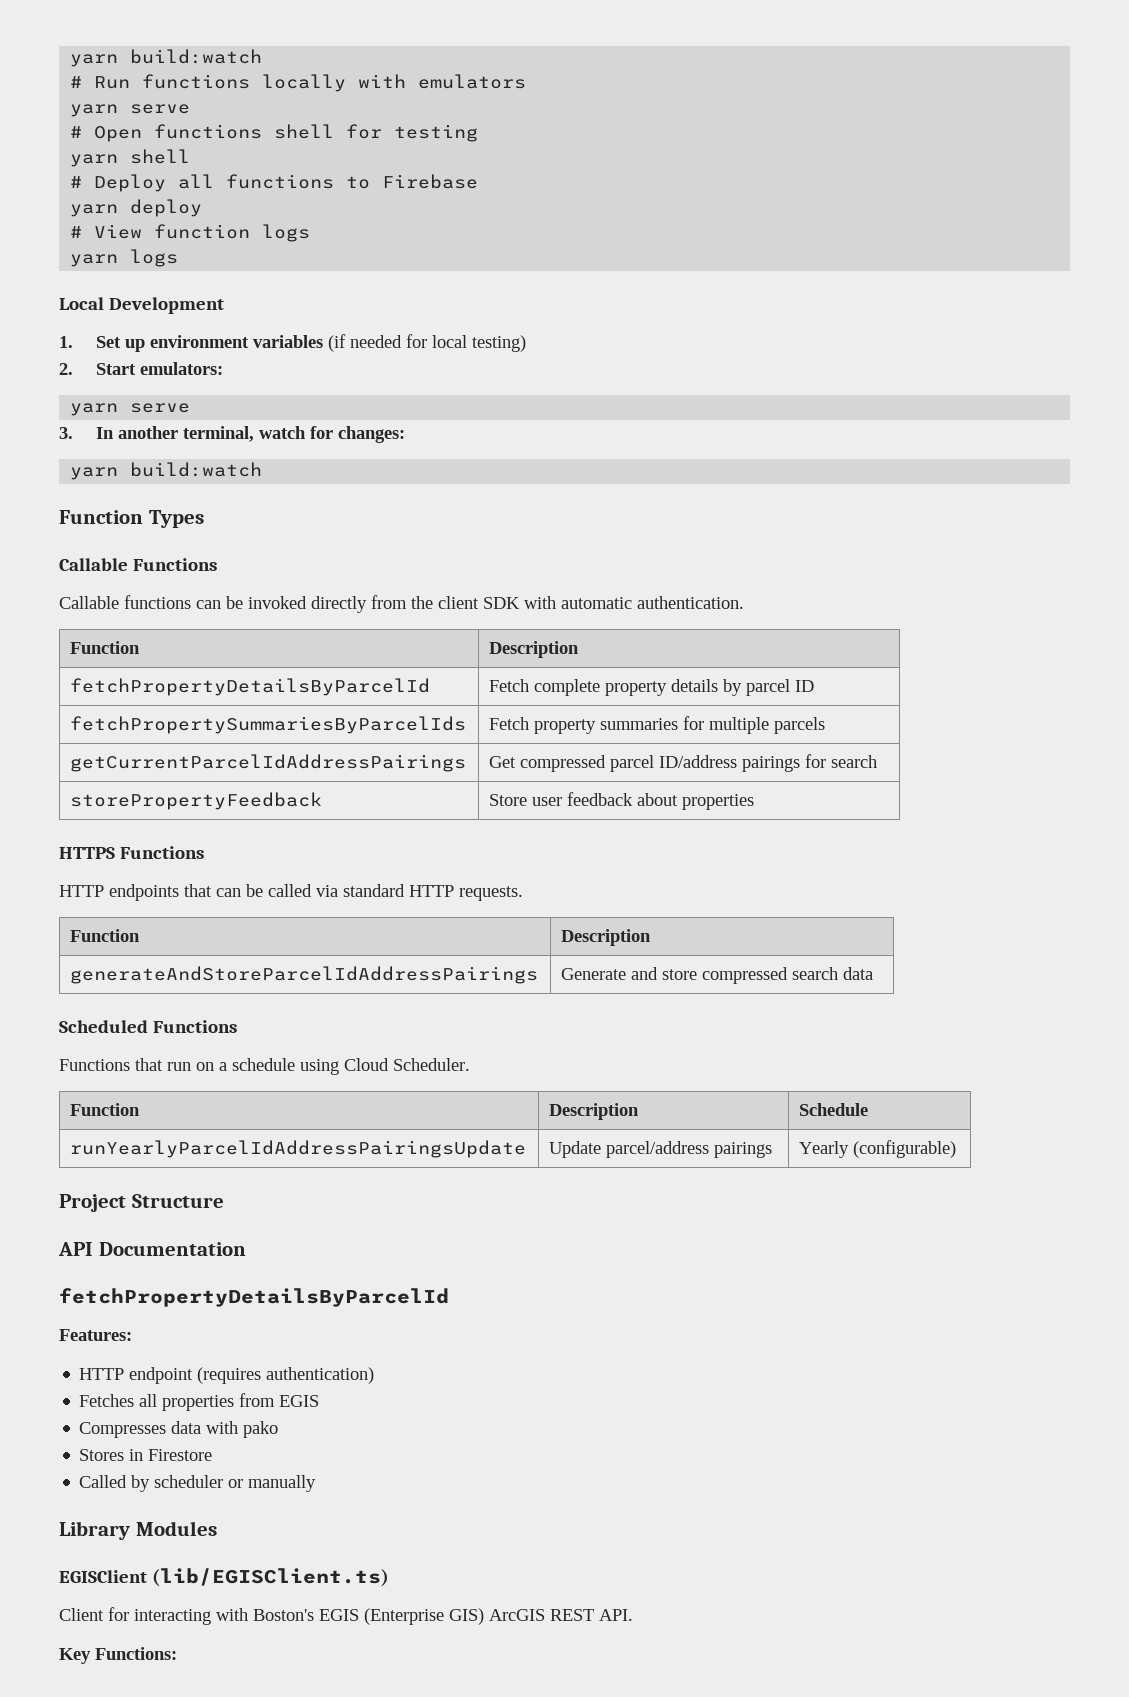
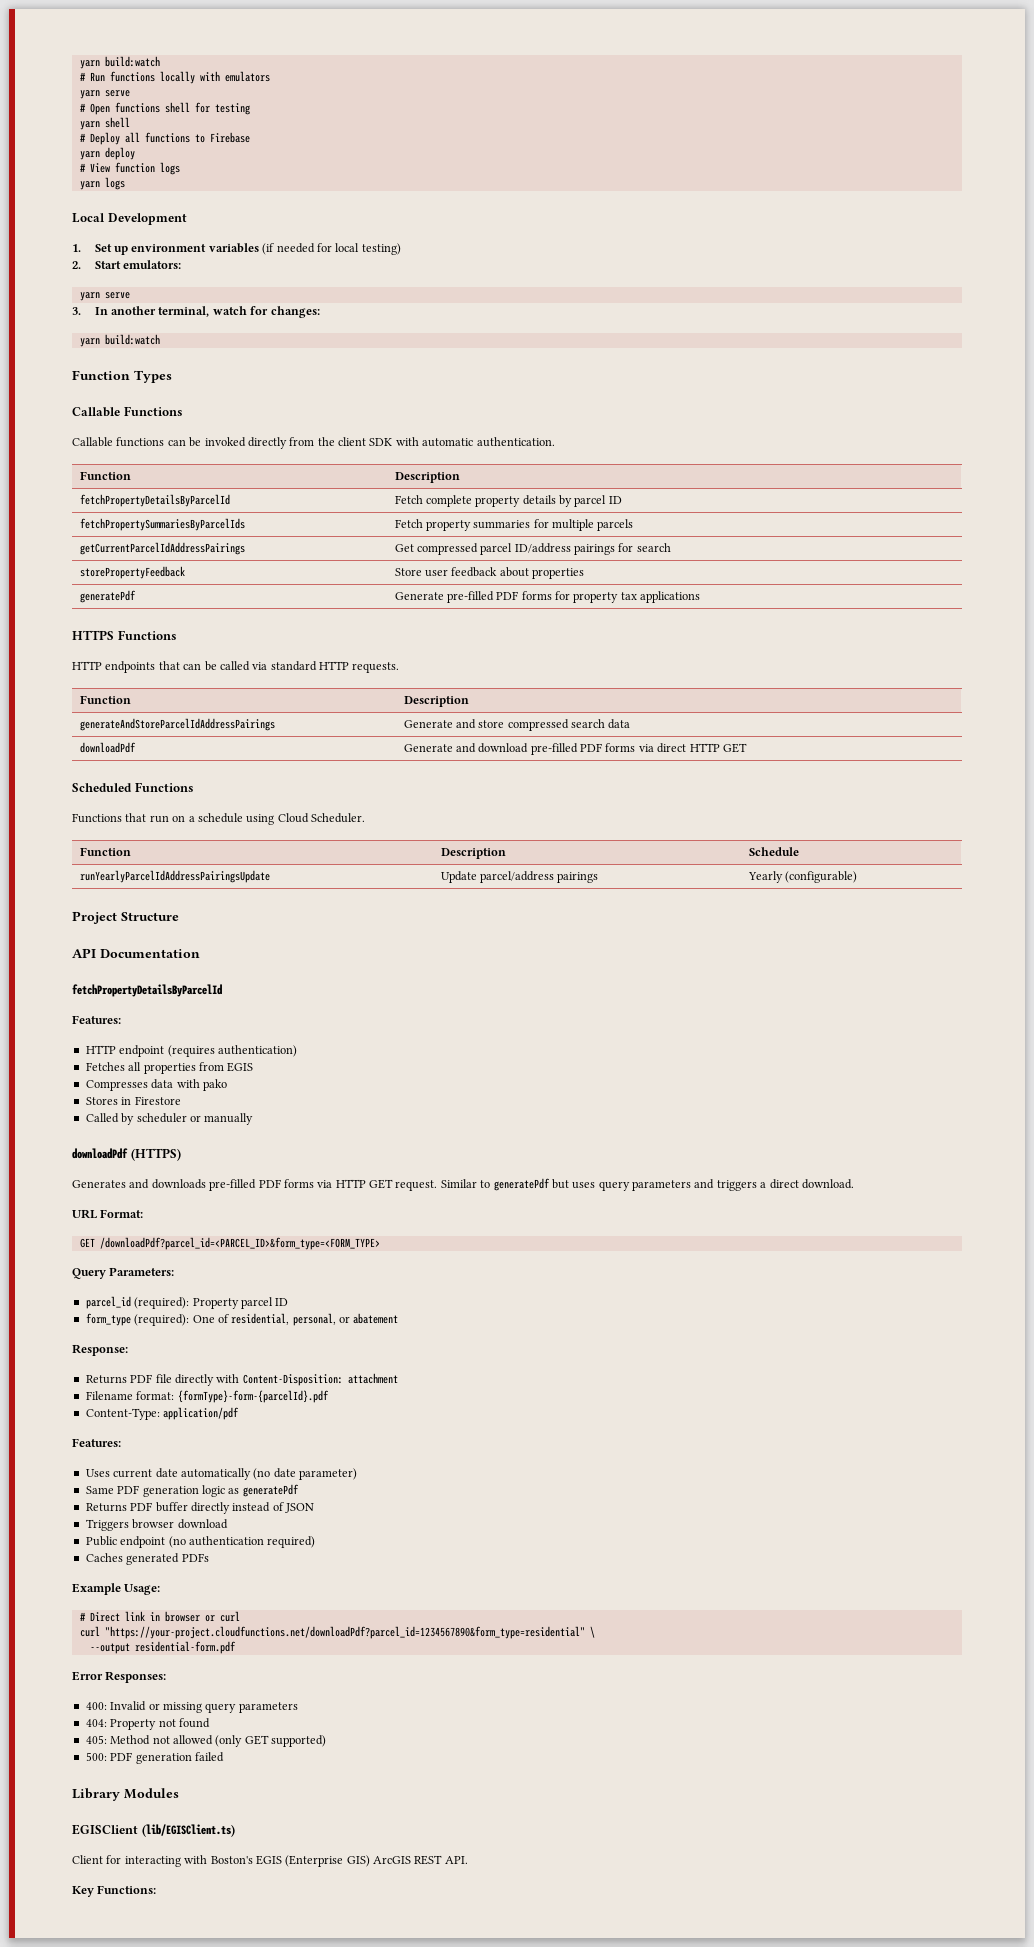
(755, 802) none -> [79,590,136,603] [394,591,701,603] // generatePdf | Generate pre-filled PDF forms for property tax applications
(874, 973) none -> [79,742,136,753] [403,743,747,755] // downloadPdf | Generate and download pre-filled PDF forms via direct HTTP GET
(317, 1483) none -> [72,1148,181,1161] [72,1178,854,1191] [72,1209,144,1219] [79,1237,380,1250] [72,1267,175,1279] [85,1296,289,1309] [85,1313,399,1326] [72,1344,128,1356] [85,1373,398,1386] [85,1390,329,1403] [85,1407,240,1420] [72,1438,121,1447] [85,1468,357,1480] [85,1484,299,1497] [85,1502,314,1514] [85,1519,228,1531] [85,1536,316,1548] [85,1553,209,1565] [72,1583,161,1595] [79,1611,240,1622] [79,1626,595,1639] [89,1641,236,1654] [72,1671,167,1683] [85,1701,298,1713] [85,1718,210,1730] [85,1735,326,1747] [85,1752,224,1764] // downloadPdf (HTTPS) // Generates and downloads pre-filled PDF forms via HTTP GET request. Similar to generatePdf but uses query parameters and triggers a direct download. // URL Format: // GET /downloadPdf?parcel_id=<PARCEL_ID>&form_type=<FORM_TYPE> // Query Parameters: // parcel_id (required): Property parcel ID // form_type (required): One of residential, personal, or abatement // Response: // Returns PDF file directly with Content-Disposition: attachment // Filename format: {formType}-form-{parcelId}.pdf // Content-Type: application/pdf // Features: // Uses current date automatically (no date parameter) // Same PDF generation logic as generatePdf // Returns PDF buffer directly instead of JSON // Triggers browser download // Public endpoint (no authentication required) // Caches generated PDFs // Example Usage: // # Direct link in browser or curl // curl "https://your-project.cloudfunctions.net/downloadPdf?parcel_id=1234567890&form_type=residential" \ // --output residential-form.pdf // Error Responses: // 400: Invalid or missing query parameters // 404: Property not found // 405: Method not allowed (only GET supported) // 500: PDF generation failed

